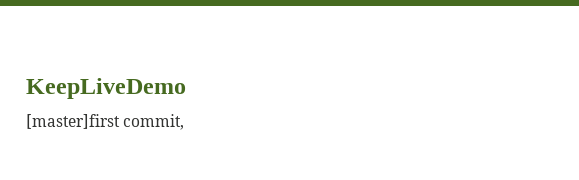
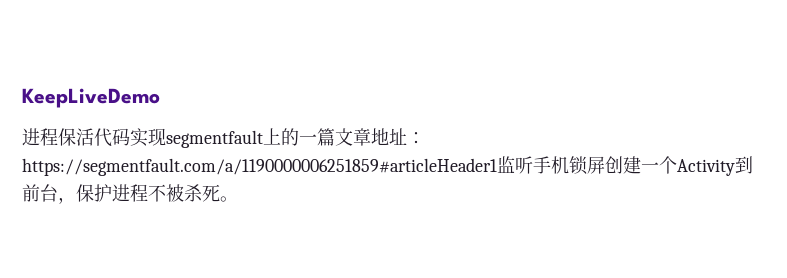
[26,114,185,130] [master]first commit, -> [22,128,425,148] [22,156,753,176] [22,184,238,204] 进程保活代码实现segmentfault上的一篇文章地址：https://segmentfault.com/a/1190000006251859#articleHeader1监听手机锁屏创建一个Activity到前台，保护进程不被杀死。

